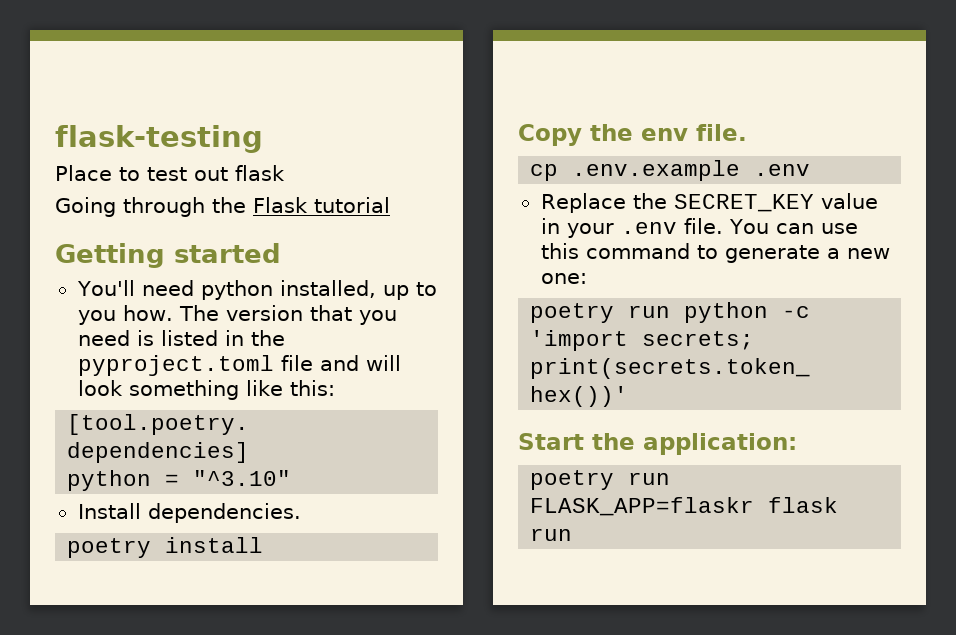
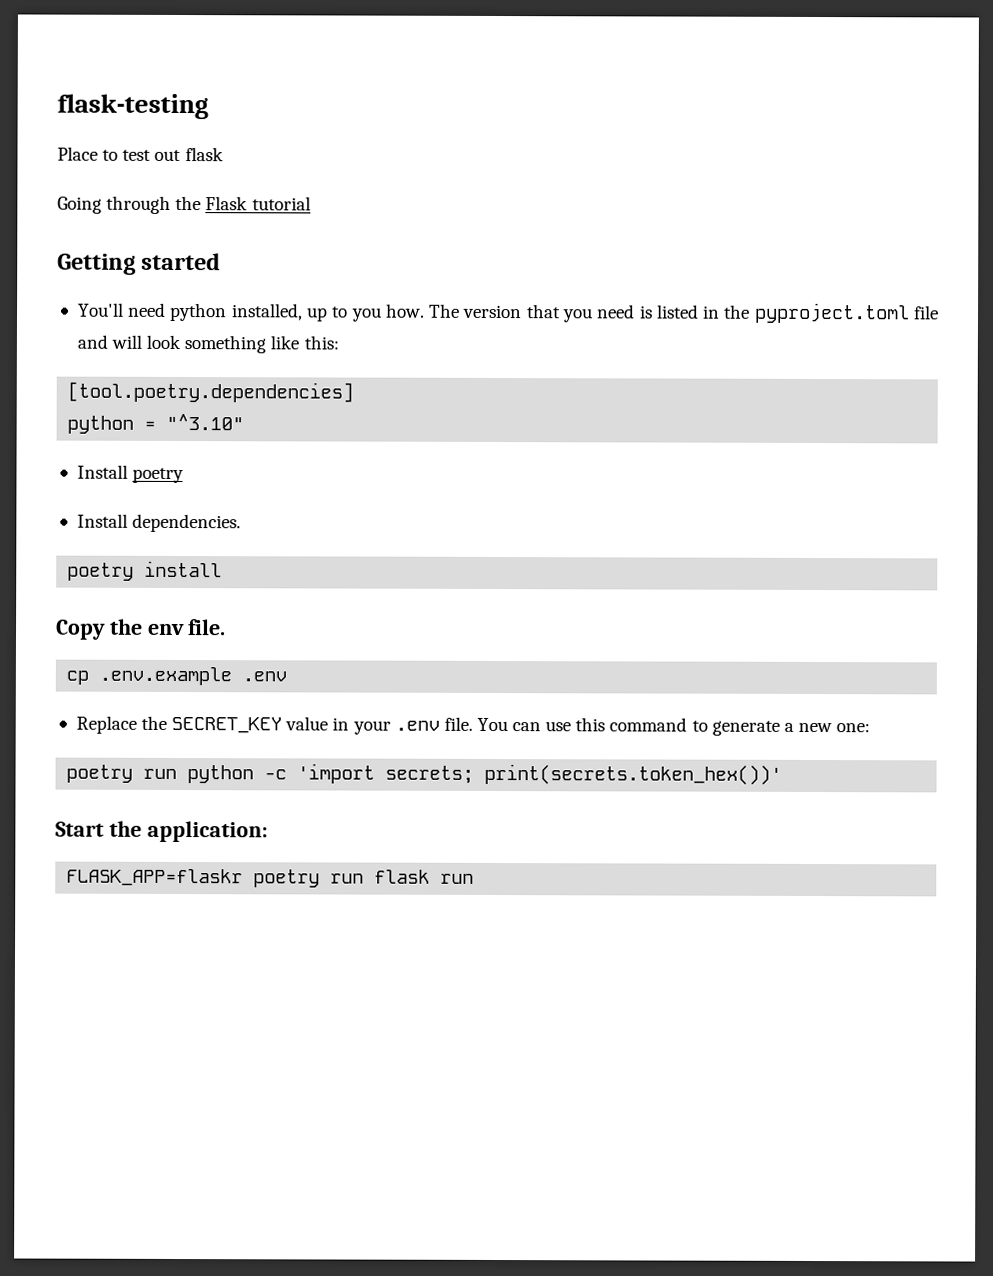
(292, 478) none -> [76,464,185,484] // Install poetry
[530,470,671,490] [530,497,755,516] poetry run FLASK_APP=flaskr -> [66,868,365,888] FLASK_APP=flaskr poetry run

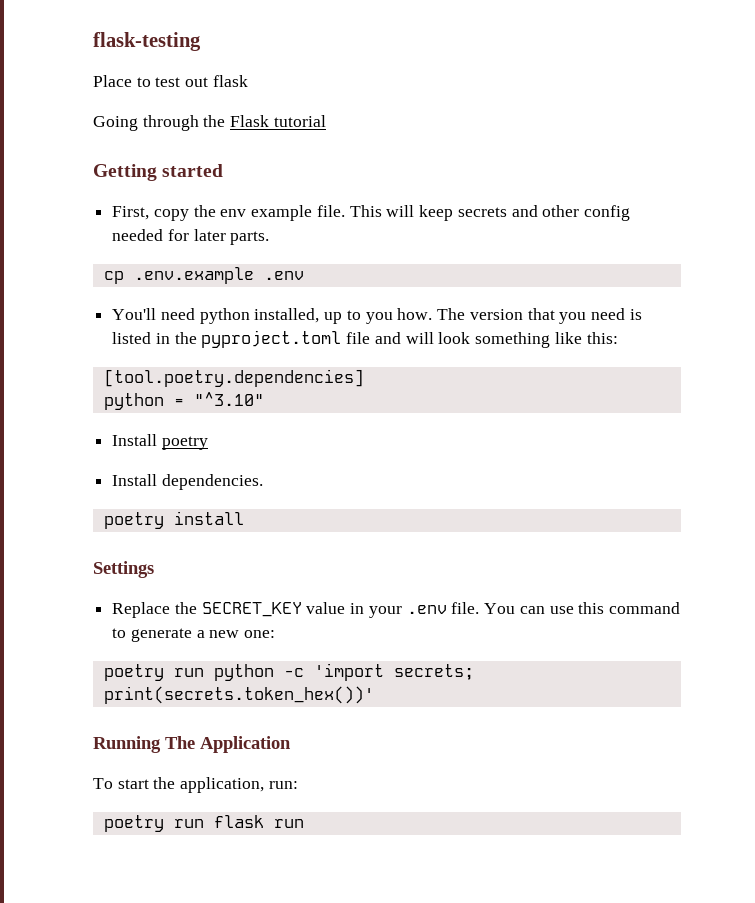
(222, 261) none -> [112,205,630,221] [112,229,270,245] [103,267,304,284] // First, copy the env example file. This will keep secrets and other config needed for later parts. // cp .env.example .env
[55,618,227,640] [66,666,288,686] Copy the env file. // cp .env.example .env -> [93,561,154,578] Settings
[55,820,268,843] [66,868,244,887] Start the application: // FLASK_APP=flaskr -> [93,736,291,753] [93,777,298,793] Running The Application // To start the application, run: //

